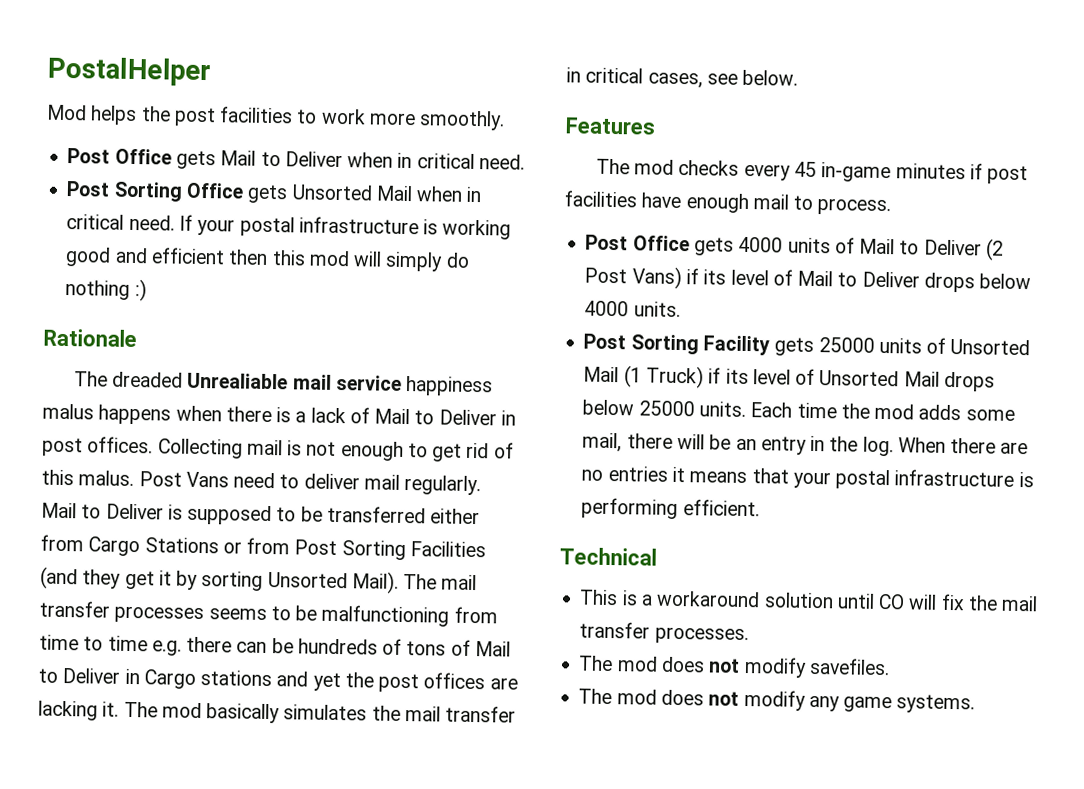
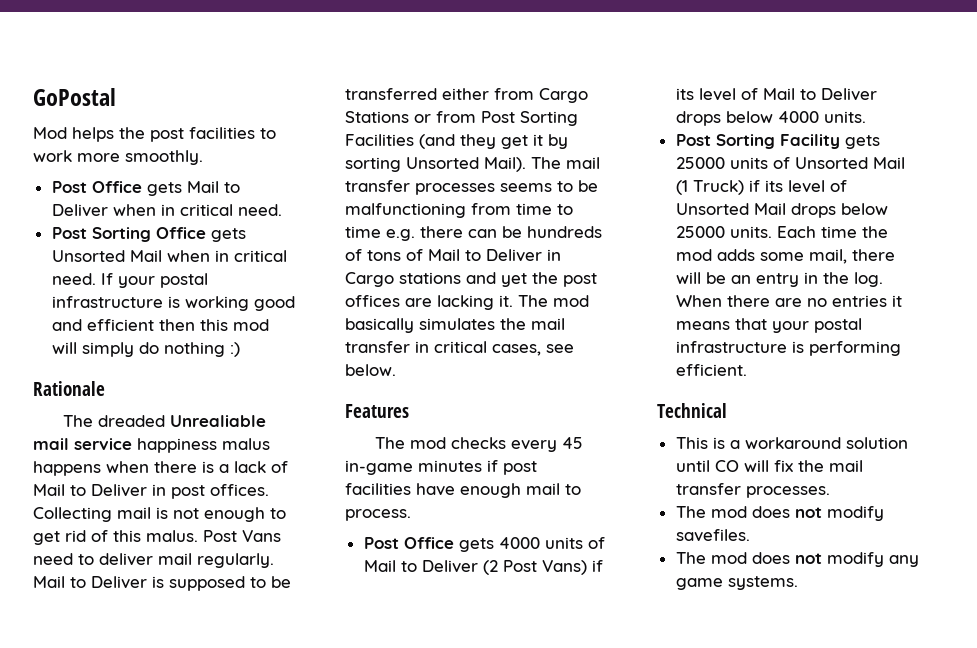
[47,56,211,87] PostalHelper -> [33,88,116,106] GoPostal

